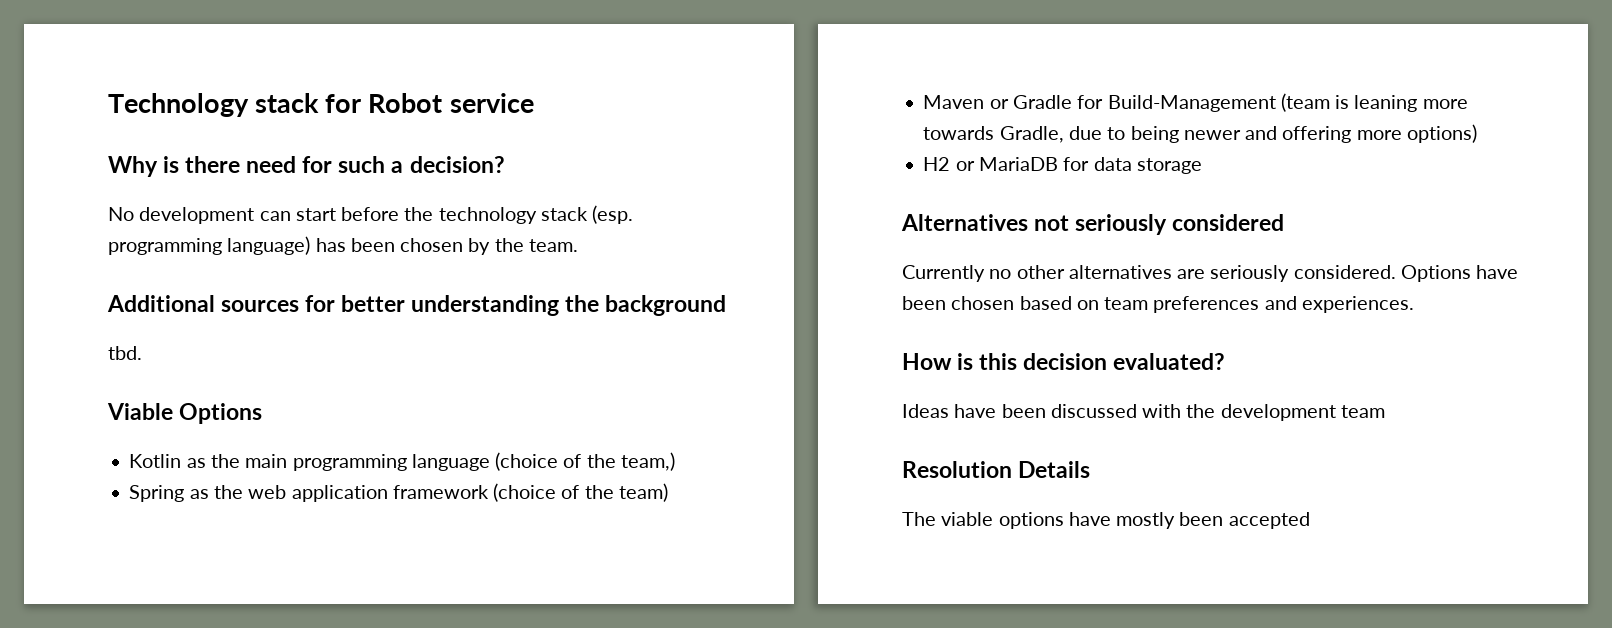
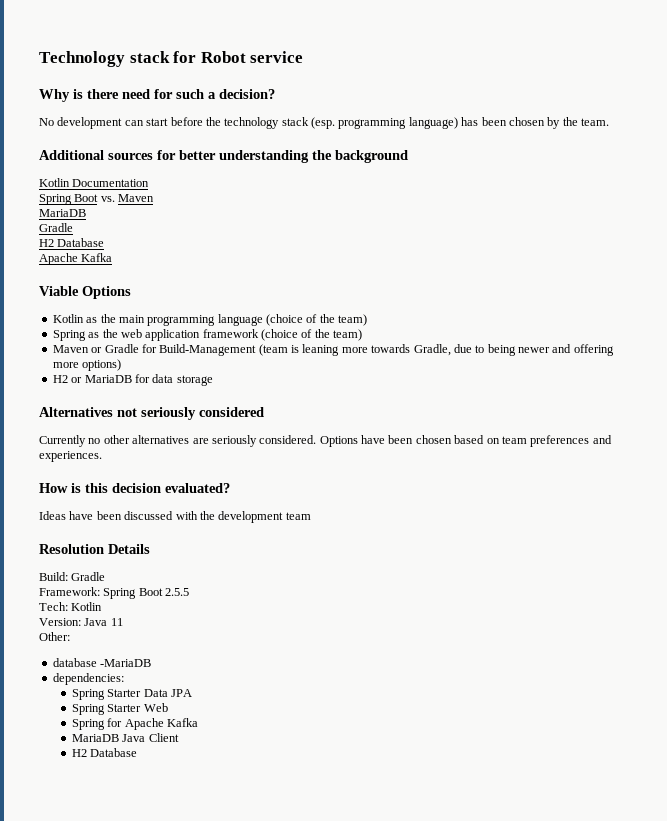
[108,346,142,360] tbd. -> [39,178,150,187] [39,194,155,205] [39,209,86,217] [39,223,73,232] [39,238,105,247] [39,253,113,265] Kotlin Documentation // Spring Boot vs. Maven // MariaDB // Gradle // H2 Database // Apache Kafka
[620,452,675,471] team,) -> [338,314,368,326] team)
[902,512,1310,529] The viable options have mostly been accepted -> [39,572,106,581] [39,587,190,599] [39,602,103,611] [39,618,123,626] [39,632,70,641] [52,658,152,667] [52,673,124,685] [71,689,192,700] [71,703,168,715] [71,718,198,730] [71,733,179,742] [71,748,138,757] Build: Gradle // Framework: Spring Boot 2.5.5 // Tech: Kotlin // Version: Java 11 // Other: // database -MariaDB // dependencies: // Spring Starter Data JPA // Spring Starter Web // Spring for Apache Kafka // MariaDB Java Client // H2 Database

